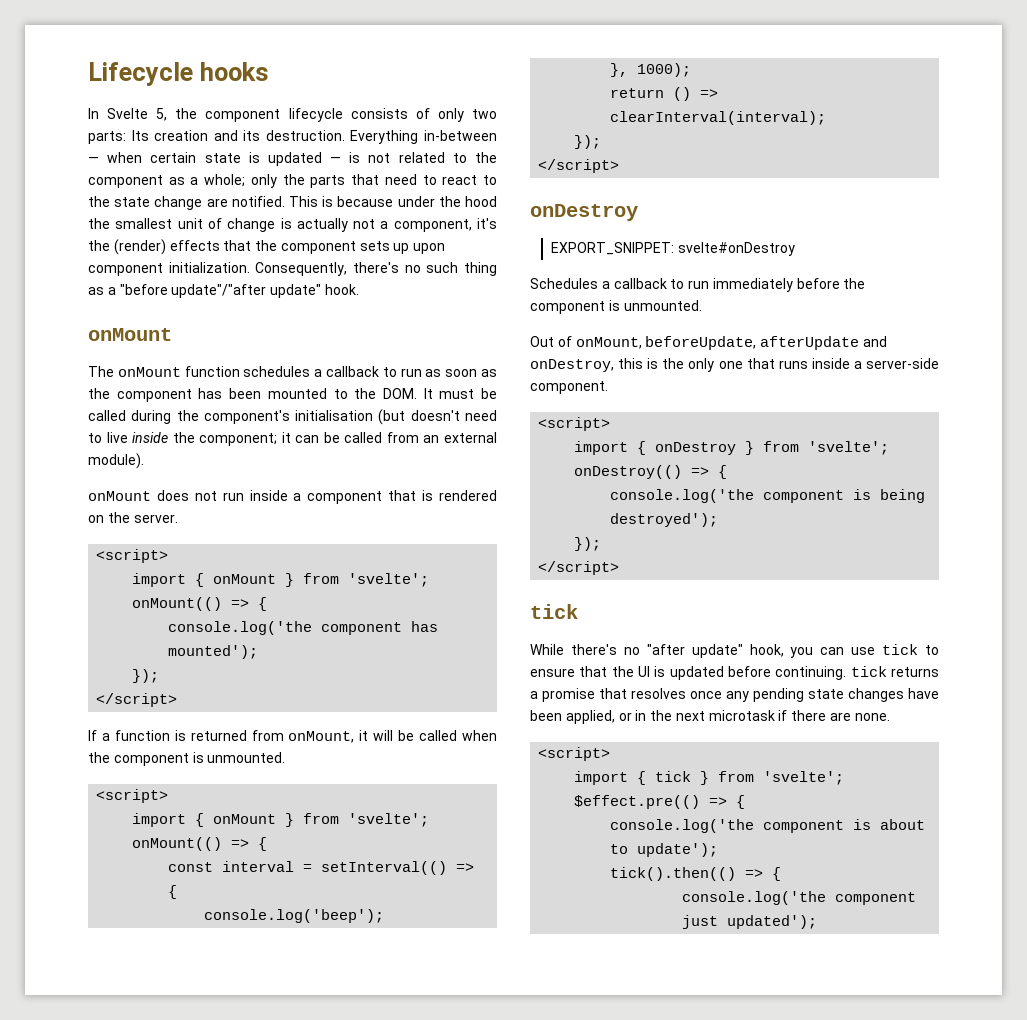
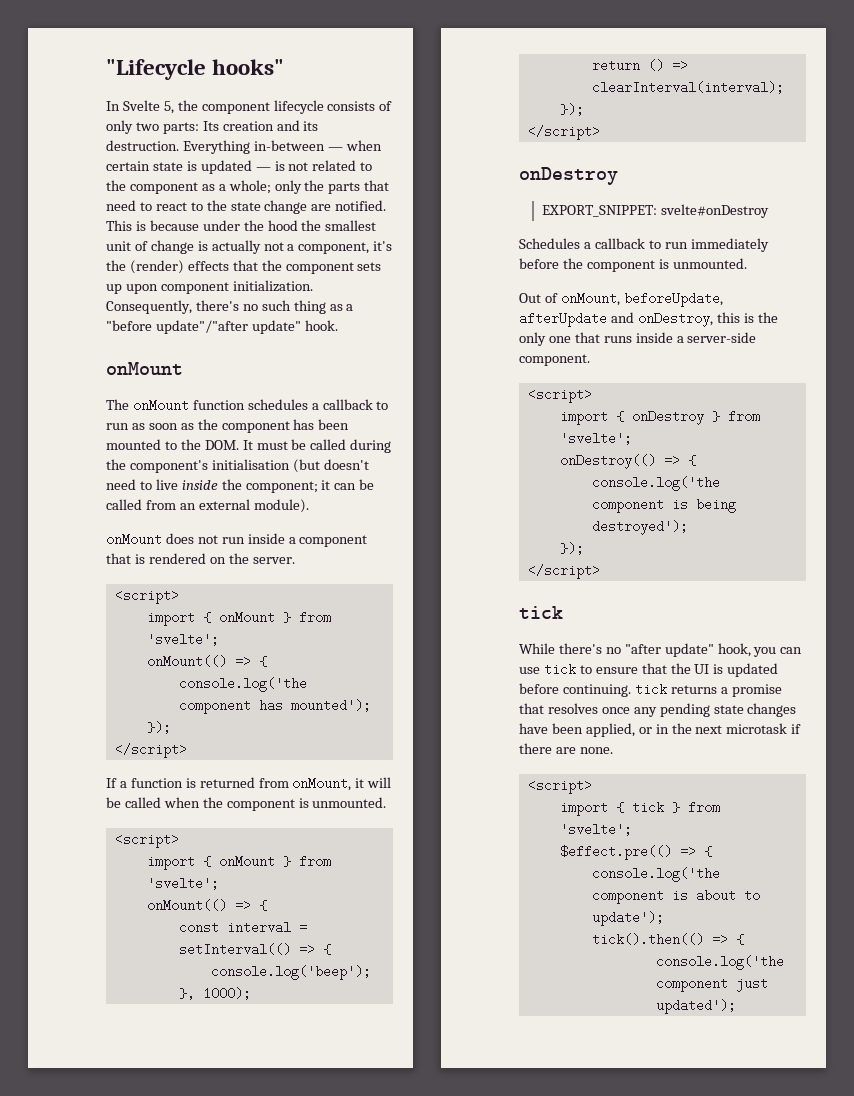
[88,62,269,86] Lifecycle hooks -> [106,59,285,80] "Lifecycle hooks"

